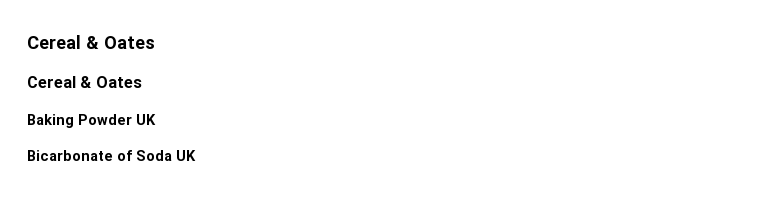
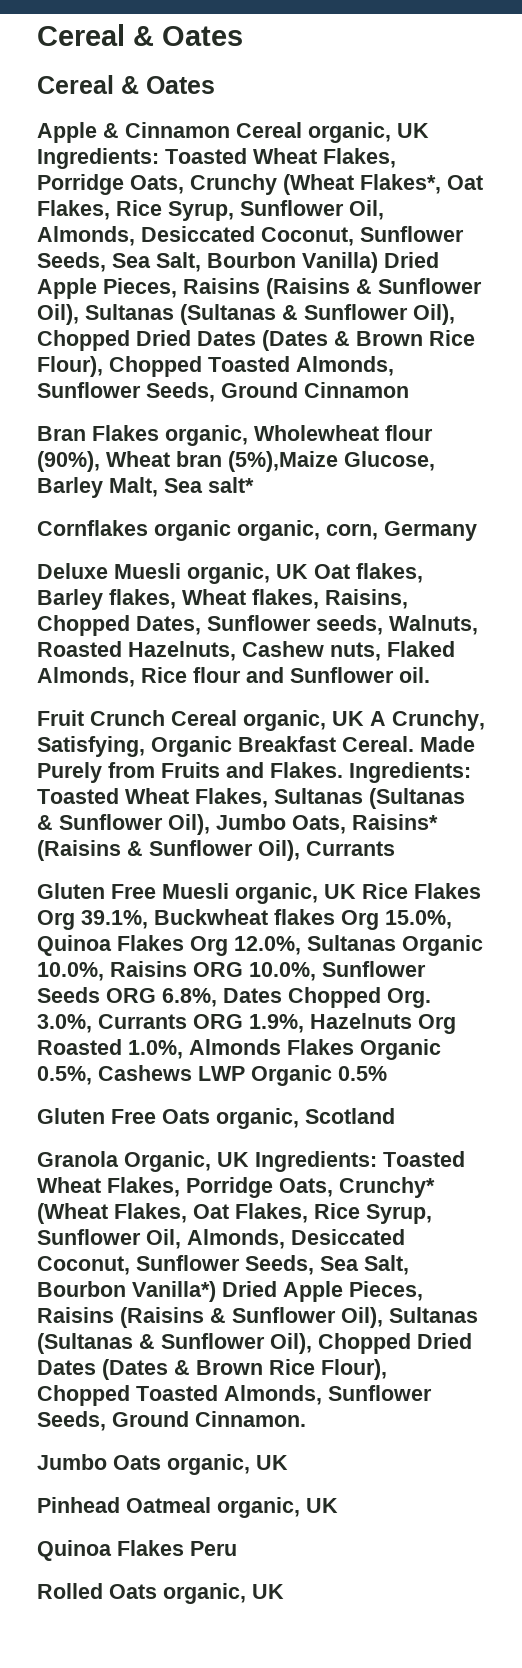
[27,114,156,128] [27,150,172,161] Baking Powder UK // Bicarbonate of Soda -> [37,122,429,143] [37,148,396,169] [37,174,483,195] [37,200,384,221] [37,226,464,246] [37,252,439,273] [37,278,482,299] [37,304,455,325] [37,330,475,351] [37,356,394,377] [37,382,409,402] [37,425,433,446] [37,451,435,472] [37,477,254,498] [37,520,477,541] [37,563,423,584] [37,589,408,610] [37,615,478,636] [37,641,455,661] [37,667,430,687] [37,710,485,731] [37,736,475,757] [37,762,471,783] [37,788,465,809] [37,814,438,835] [37,840,395,861] [37,883,481,904] [37,909,452,930] [37,935,483,956] [37,961,426,981] [37,987,431,1008] [37,1013,456,1034] [37,1039,441,1060] [37,1065,387,1086] [37,1108,395,1129] [37,1151,465,1172] [37,1177,435,1198] [37,1203,432,1224] [37,1229,405,1249] [37,1255,409,1275] [37,1281,423,1302] [37,1307,478,1328] [37,1333,472,1354] [37,1359,387,1380] [37,1385,432,1406] [37,1411,306,1431] [37,1454,288,1475] [37,1497,338,1518] [37,1540,237,1561] [37,1583,246,1604] Apple & Cinnamon Cereal organic, UK Ingredients: Toasted Wheat Flakes, Porridge Oats, Crunchy (Wheat Flakes*, Oat Flakes, Rice Syrup, Sunflower Oil, Almonds, Desiccated Coconut, Sunflower Seeds, Sea Salt, Bourbon Vanilla) Dried Apple Pieces, Raisins (Raisins & Sunflower Oil), Sultanas (Sultanas & Sunflower Oil), Chopped Dried Dates (Dates & Brown Rice Flour), Chopped Toasted Almonds, Sunflower Seeds, Ground Cinnamon // Bran Flakes organic, Wholewheat flour (90%), Wheat bran (5%),Maize Glucose, Barley Malt, Sea salt* // Cornflakes organic organic, corn, Germany // Deluxe Muesli organic, UK Oat flakes, Barley flakes, Wheat flakes, Raisins, Chopped Dates, Sunflower seeds, Walnuts, Roasted Hazelnuts, Cashew nuts, Flaked Almonds, Rice flour and Sunflower oil. // Fruit Crunch Cereal organic, UK A Crunchy, Satisfying, Organic Breakfast Cereal. Made Purely from Fruits and Flakes. Ingredients: Toasted Wheat Flakes, Sultanas (Sultanas & Sunflower Oil), Jumbo Oats, Raisins* (Raisins & Sunflower Oil), Currants // Gluten Free Muesli organic, UK Rice Flakes Org 39.1%, Buckwheat flakes Org 15.0%, Quinoa Flakes Org 12.0%, Sultanas Organic 10.0%, Raisins ORG 10.0%, Sunflower Seeds ORG 6.8%, Dates Chopped Org. 3.0%, Currants ORG 1.9%, Hazelnuts Org Roasted 1.0%, Almonds Flakes Organic 0.5%, Cashews LWP Organic 0.5% // Gluten Free Oats organic, Scotland // Granola Organic, UK Ingredients: Toasted Wheat Flakes, Porridge Oats, Crunchy* (Wheat Flakes, Oat Flakes, Rice Syrup, Sunflower Oil, Almonds, Desiccated Coconut, Sunflower Seeds, Sea Salt, Bourbon Vanilla*) Dried Apple Pieces, Raisins (Raisins & Sunflower Oil), Sultanas (Sultanas & Sunflower Oil), Chopped Dried Dates (Dates & Brown Rice Flour), Chopped Toasted Almonds, Sunflower Seeds, Ground Cinnamon. // Jumbo Oats organic, UK // Pinhead Oatmeal organic, UK // Quinoa Flakes Peru // Rolled Oats organic,

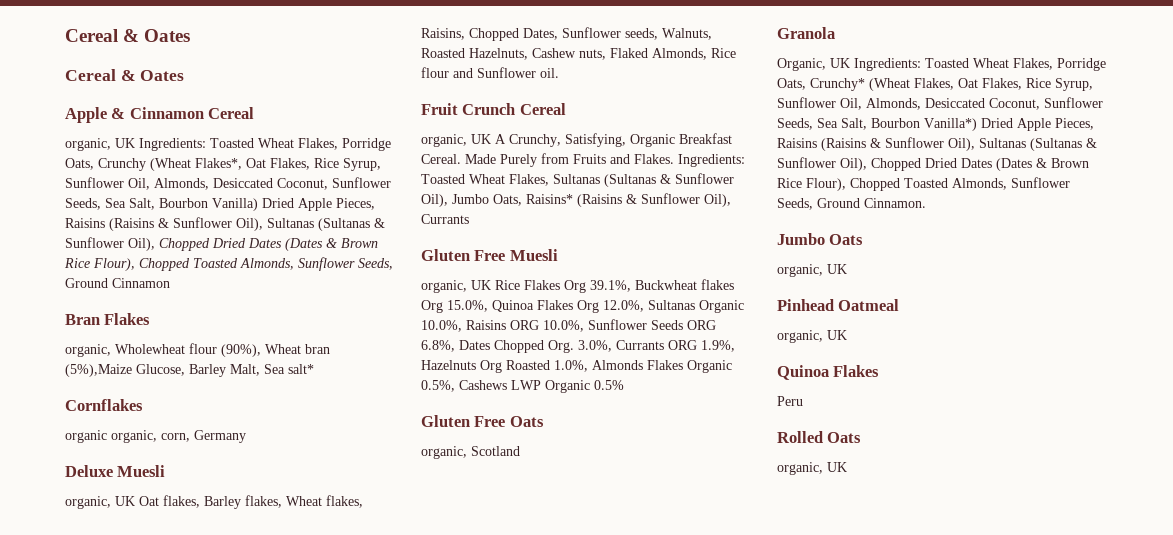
(302, 130) none -> (255, 113) //
(159, 433) none -> (151, 319) //
(148, 528) none -> (143, 405) //
(181, 571) none -> (166, 471) //
(237, 718) none -> (566, 109) //
(229, 891) none -> (558, 255) //
(210, 1116) none -> (544, 421) //
(119, 1159) none -> (835, 33) //
(161, 1462) none -> (864, 239) //
(211, 1505) none -> (900, 305) //
(184, 1548) none -> (880, 371) //
(157, 1591) none -> (862, 437) //

